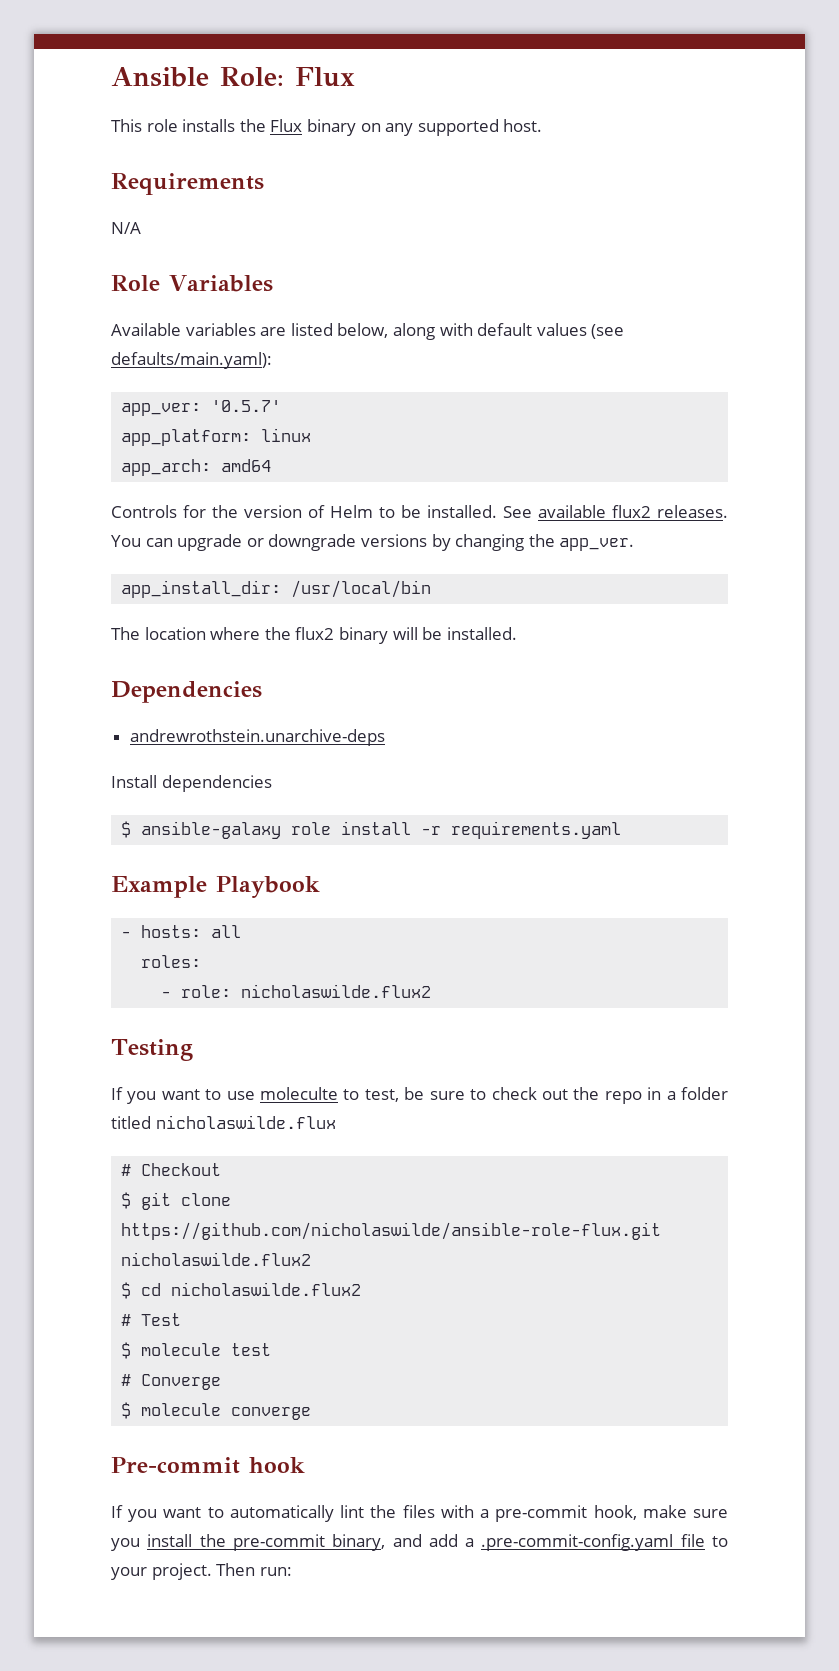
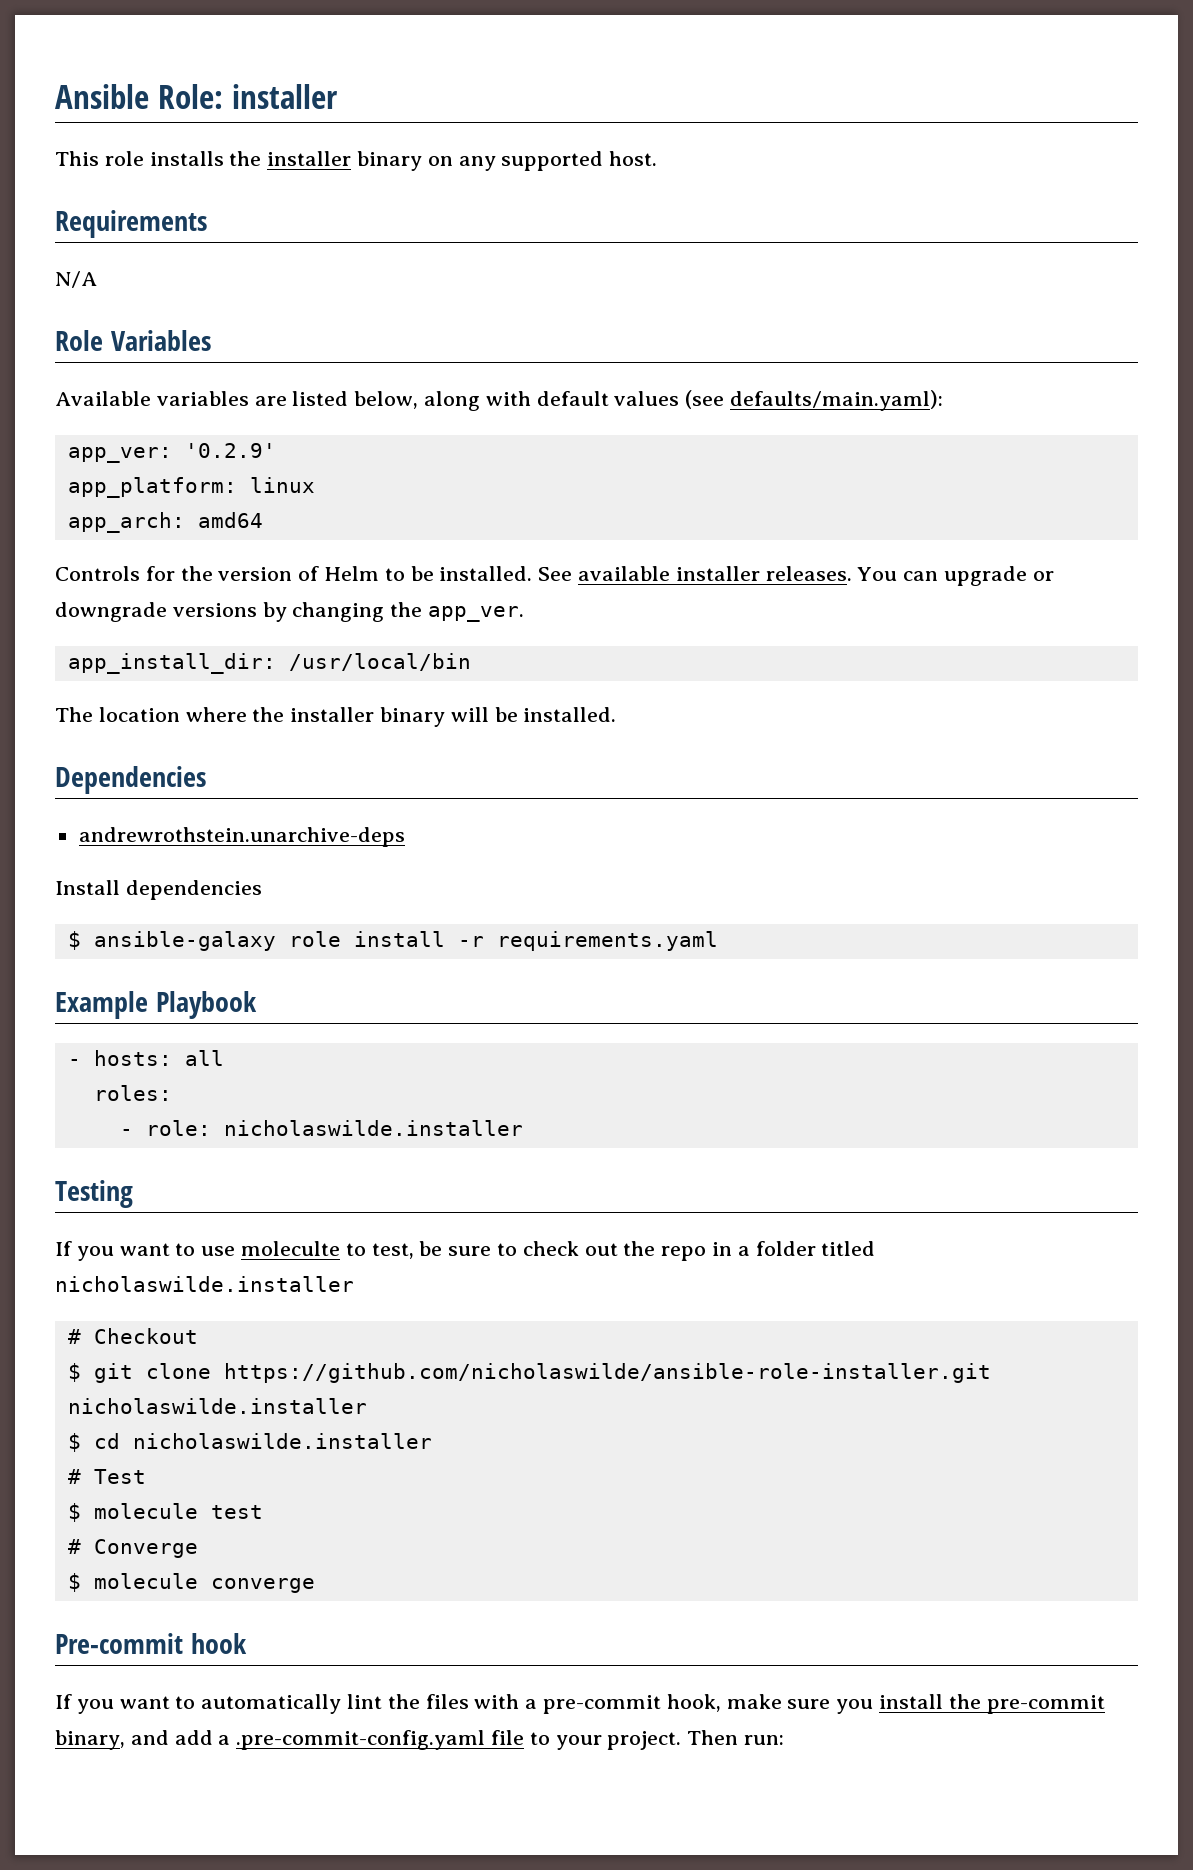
[295,67,355,87] Flux -> [231,84,338,109] installer
[270,119,303,132] Flux -> [267,151,352,166] installer
[211,400,282,412] '0.5.7' -> [184,443,276,458] '0.2.9'
[612,505,651,518] flux2 -> [675,566,760,581] installer
[295,627,335,640] flux2 -> [290,707,375,722] installer
[241,984,432,998] nicholaswilde.flux2 -> [223,1120,523,1136] nicholaswilde.installer
[155,1115,336,1129] nicholaswilde.flux -> [55,1276,354,1292] nicholaswilde.installer
[121,1222,662,1240] [121,1252,312,1266] https://github.com/nicholaswilde/ansible-role-flux.git nicholaswilde.flux2 -> [223,1363,991,1383] [67,1398,367,1414] https://github.com/nicholaswilde/ansible-role-installer.git nicholaswilde.installer
[171,1282,362,1296] nicholaswilde.flux2 -> [132,1433,432,1449] nicholaswilde.installer

